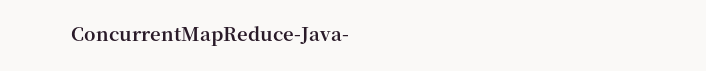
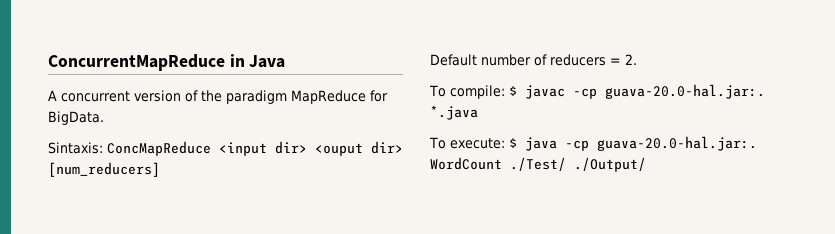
[71,26,349,46] ConcurrentMapReduce-Java- -> [48,54,286,71] [48,90,388,104] [48,111,104,125] [48,141,403,156] [48,162,160,177] [430,54,637,66] [429,84,765,99] [430,105,478,120] [429,136,757,151] [430,157,646,172] ConcurrentMapReduce in Java // A concurrent version of the paradigm MapReduce for BigData. // Sintaxis: ConcMapReduce <input dir> <ouput dir> [num_reducers] // Default number of reducers = 2. // To compile: $ javac -cp guava-20.0-hal.jar:. *.java // To execute: $ java -cp guava-20.0-hal.jar:. WordCount ./Test/ ./Output/

